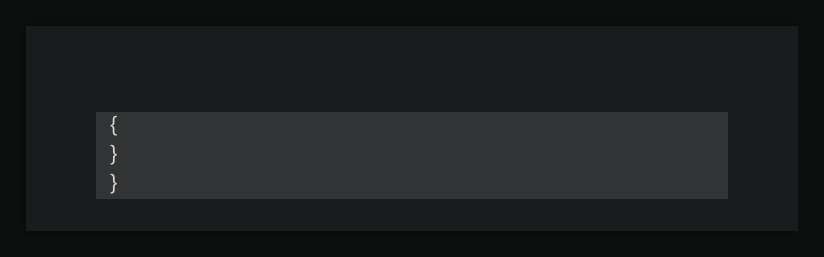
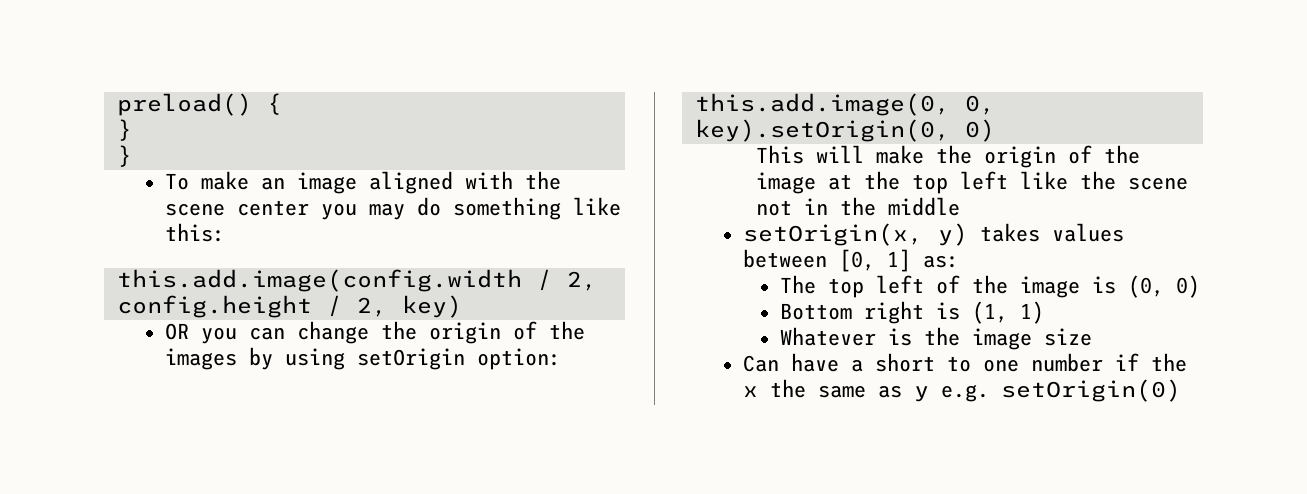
(107, 125) none -> [116,93,252,116] preload()
(119, 183) none -> [164,171,561,194] [164,197,621,220] [164,223,225,242] [116,269,597,292] [116,295,462,318] [164,321,585,344] [164,347,561,370] [694,93,995,116] [694,119,995,142] [756,145,1141,168] [756,171,1189,194] [756,197,961,216] [742,223,1124,246] [742,249,959,272] [780,275,1201,298] [780,301,1045,324] [780,327,1093,350] [742,353,1187,372] [742,379,1181,402] // To make an image aligned with the scene center you may do something like this: // this.add.image(config.width / 2, config.height / 2, key) // OR you can change the origin of the images by using setOrigin option: // this.add.image(0, 0, key).setOrigin(0, 0) // This will make the origin of the image at the top left like the scene not in the middle // setOrigin(x, y) takes values between [0, 1] as: // The top left of the image is (0, 0) // Bottom right is (1, 1) // Whatever is the image size // Can have a short to one number if the x the same as y e.g. setOrigin(0)

